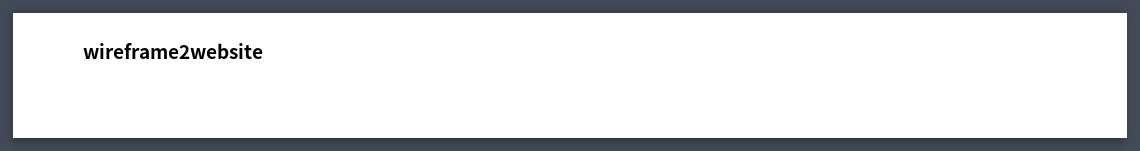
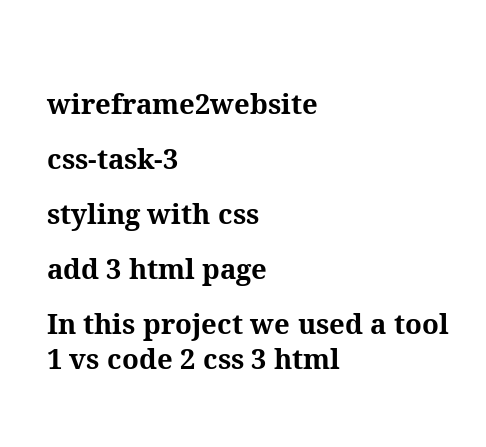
(263, 51) none -> [47,148,178,169] [47,203,259,231] [47,258,268,286] [47,313,449,341] [47,348,340,369] // css-task-3 // styling with css // add 3 html page // In this project we used a tool 1 vs code 2 css 3 html

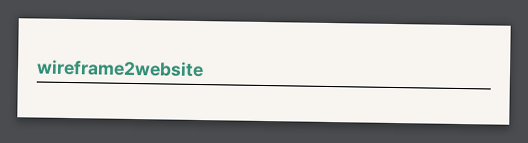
[47,148,178,169] [47,203,259,231] [47,258,268,286] [47,313,449,341] [47,348,340,369] // css-task-3 // styling with css // add 3 html page // In this project we used a tool 1 vs code 2 css 3 html -> (204, 68) none

